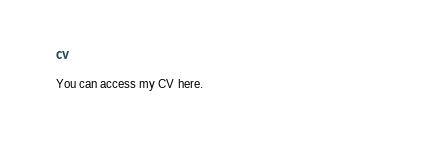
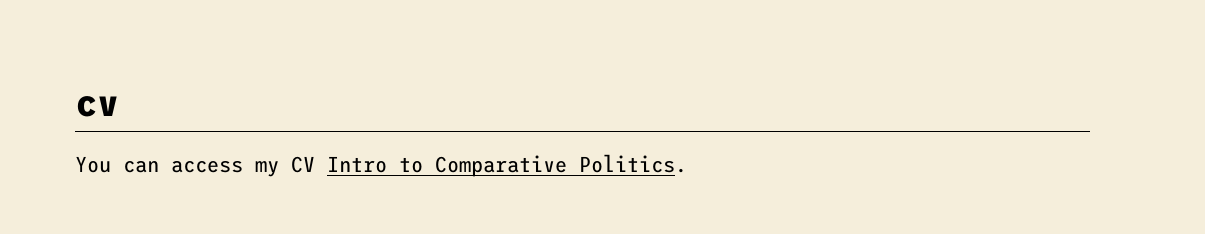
[177,79,203,88] here. -> [327,154,687,177] Intro to Comparative Politics.

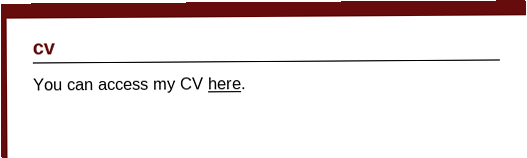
[327,154,687,177] Intro to Comparative Politics. -> [207,77,247,90] here.

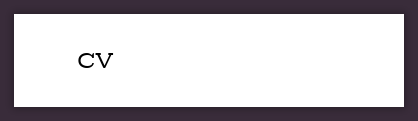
[32,43,56,55] [32,77,247,93] cv // You can access my CV here. -> [77,53,114,68] CV

